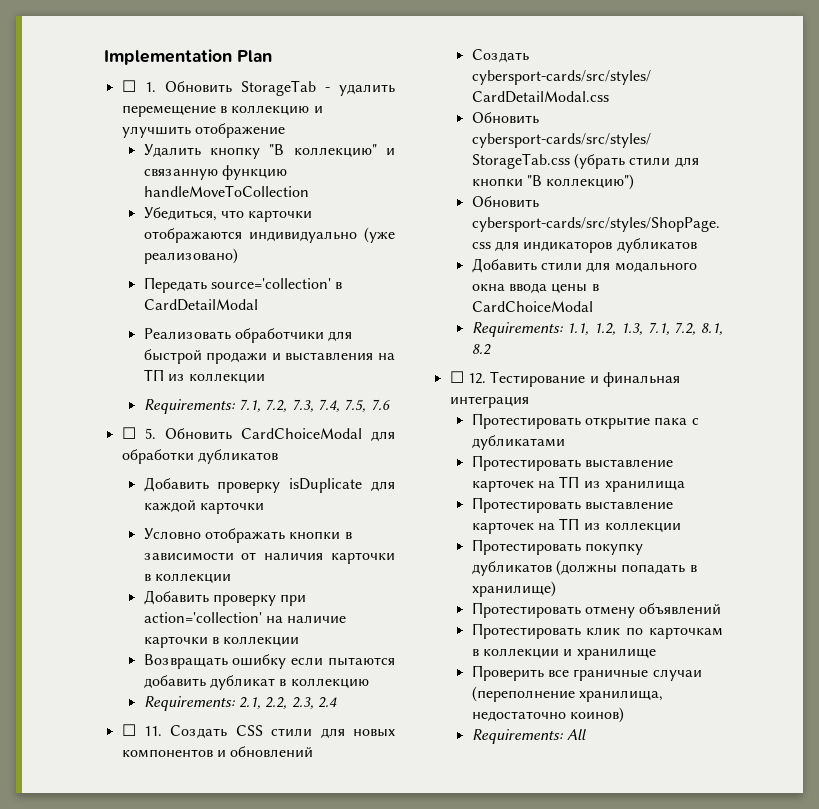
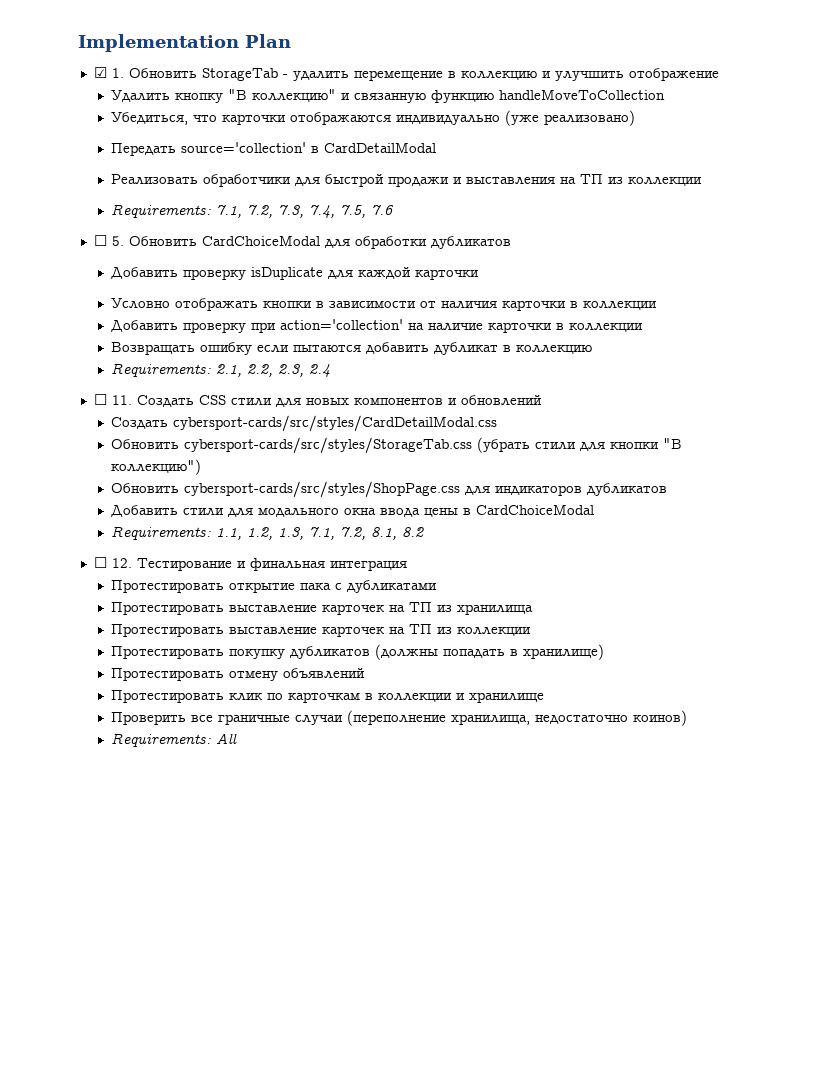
[121,80,136,92] ☐ -> [93,67,107,78] ☑

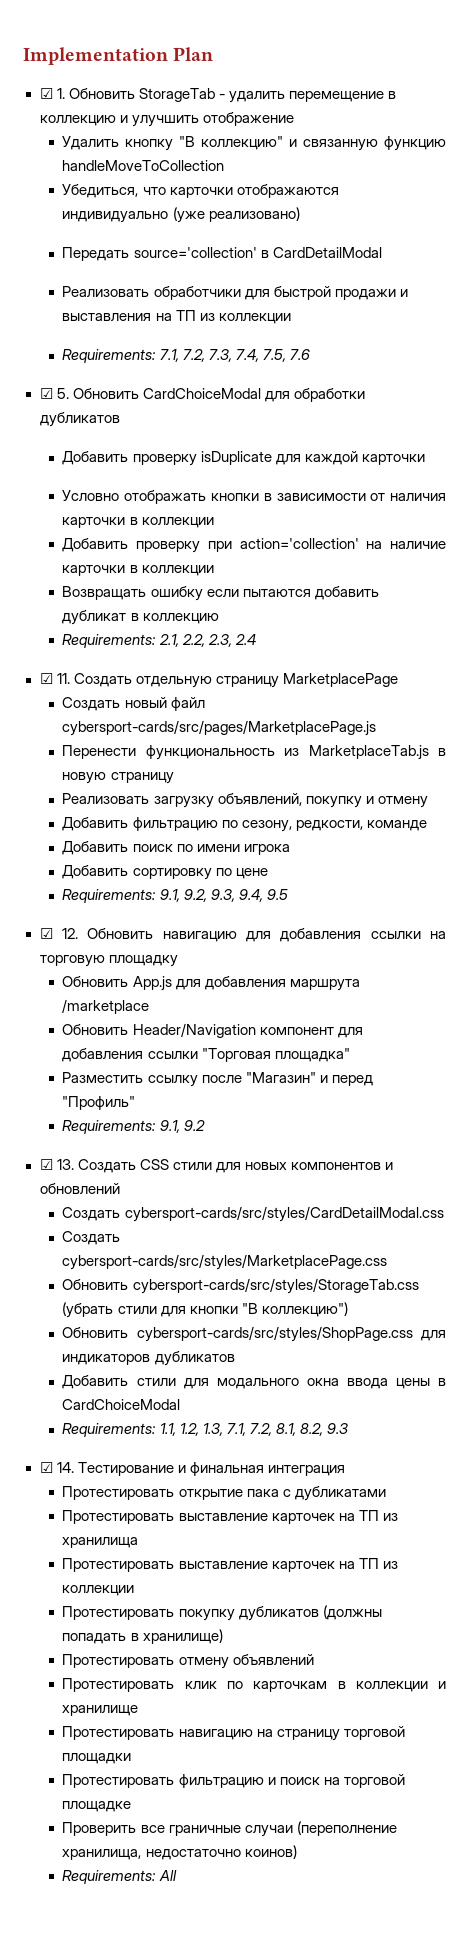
[93,235,107,246] ☐ -> [39,388,53,399] ☑
[93,394,107,405] ☐ -> [39,673,53,684] ☑
(194, 401) none -> [135,673,398,688] [62,697,205,711] [62,720,377,736] [62,745,446,760] [62,772,174,784] [62,793,428,808] [62,817,427,832] [62,841,290,855] [62,865,268,880] [62,889,288,903] [39,928,447,942] [39,955,178,967] [62,976,360,991] [62,999,150,1014] [62,1023,363,1038] [62,1048,350,1062] [62,1072,373,1087] [62,1096,136,1110] [62,1120,205,1134] [39,1159,136,1173] отдельную страницу MarketplacePage // Создать новый файл cybersport-cards/src/pages/MarketplacePage.js // Перенести функциональность из MarketplaceTab.js в новую страницу // Реализовать загрузку объявлений, покупку и отмену // Добавить фильтрацию по сезону, редкости, команде // Добавить поиск по имени игрока // Добавить сортировку по цене // Requirements: 9.1, 9.2, 9.3, 9.4, 9.5 // ☑ 12. Обновить навигацию для добавления ссылки на торговую площадку // Обновить App.js для добавления маршрута /marketplace // Обновить Header/Navigation компонент для добавления ссылки "Торговая площадка" // Разместить ссылку после "Магазин" и перед "Профиль" // Requirements: 9.1, 9.2 // ☑ 13. Создать
(498, 423) none -> [62,1231,121,1245] [62,1254,388,1270] // Создать cybersport-cards/src/styles/MarketplacePage.css
[402,527,425,537] [93,557,132,568] 8.2 // ☐ 12. -> [299,1423,348,1436] [39,1462,74,1473] 8.2, 9.3 // ☑ 14.
(545, 697) none -> [62,1726,405,1741] [62,1753,132,1764] [62,1774,405,1788] [62,1801,132,1812] // Протестировать навигацию на страницу торговой площадки // Протестировать фильтрацию и поиск на торговой площадке

